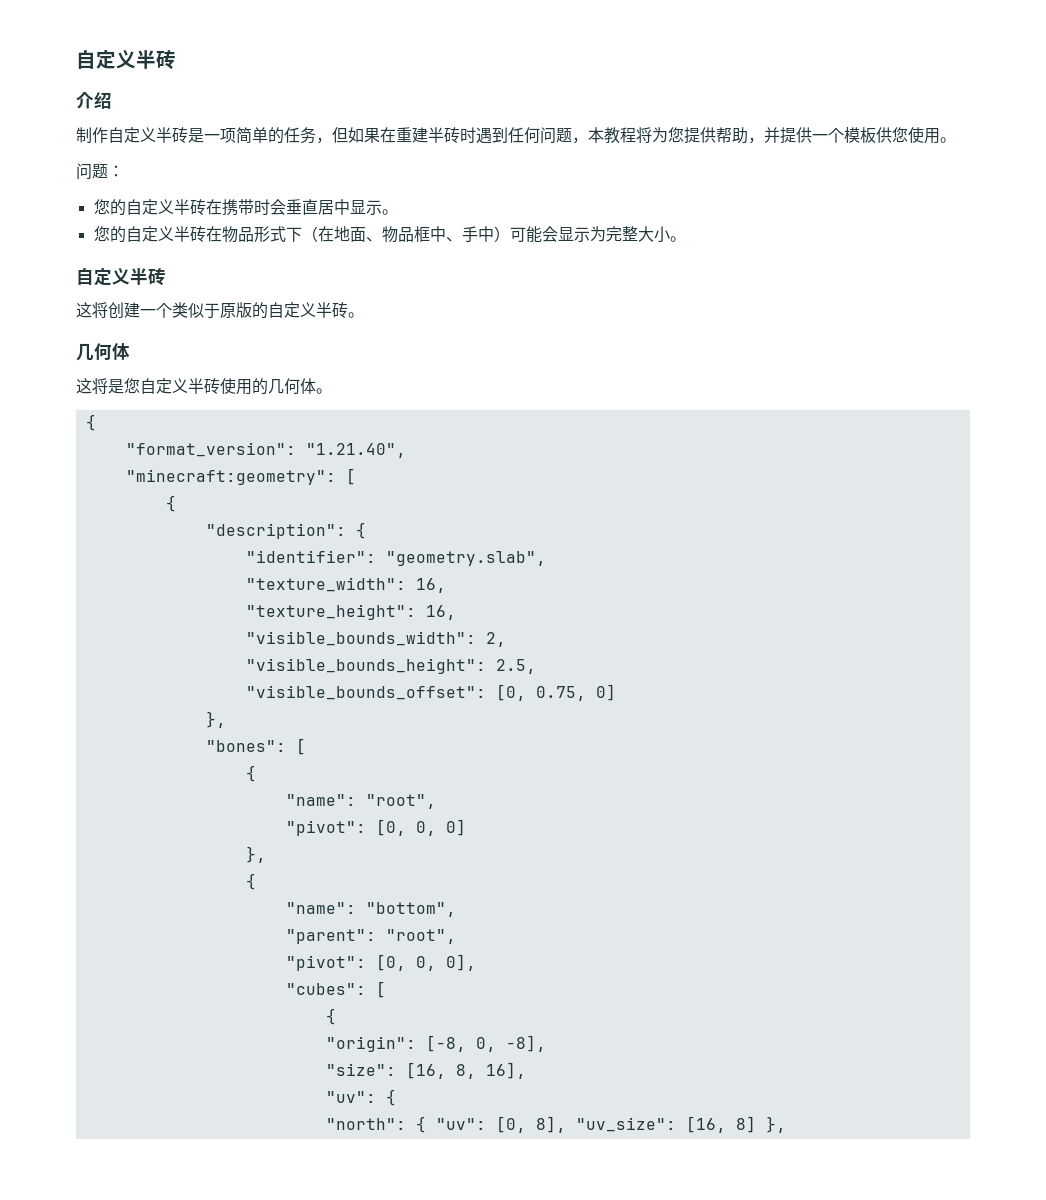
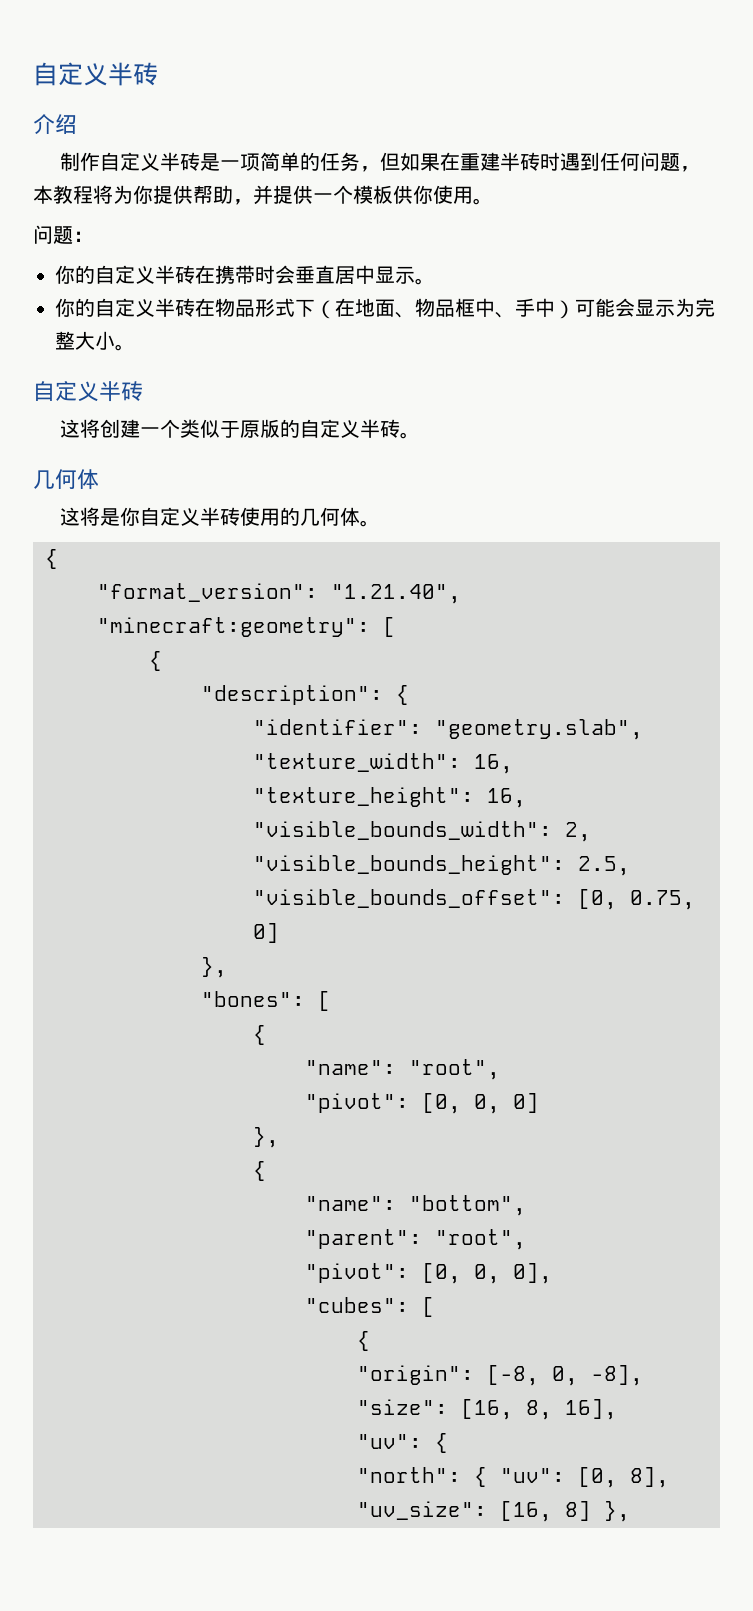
[668,127,684,143] 您 -> [133,185,153,204] 你
[892,127,908,143] 您 -> [413,185,433,204] 你
[93,199,110,215] 您 -> [55,265,75,284] 你
[93,226,110,242] 您 -> [55,298,75,317] 你
[124,378,140,394] 您 -> [120,507,141,526] 你

